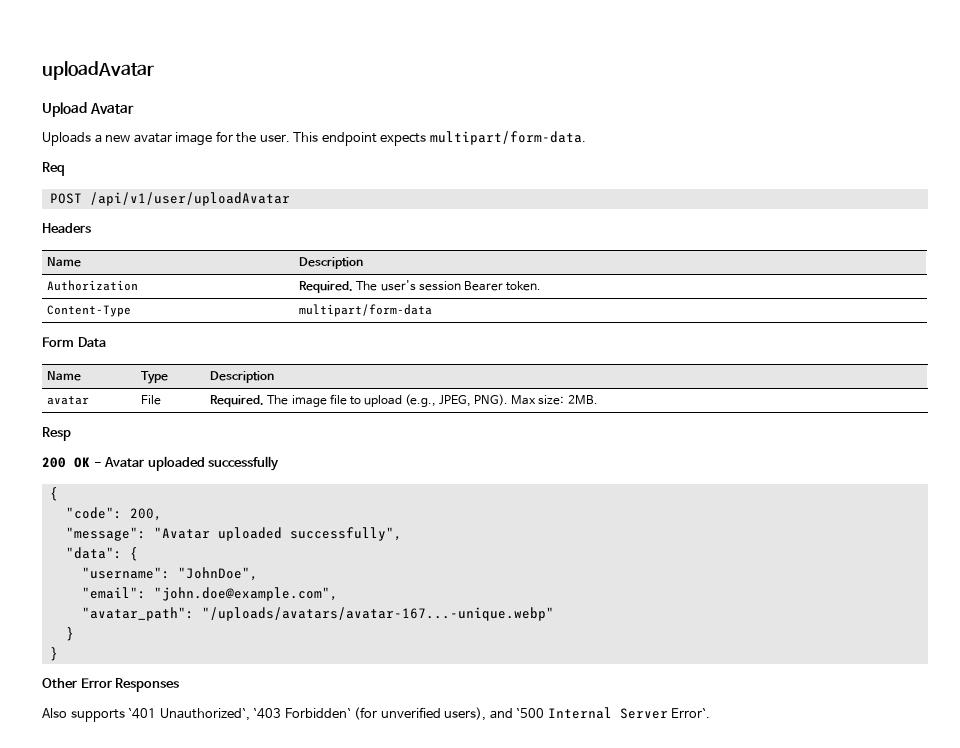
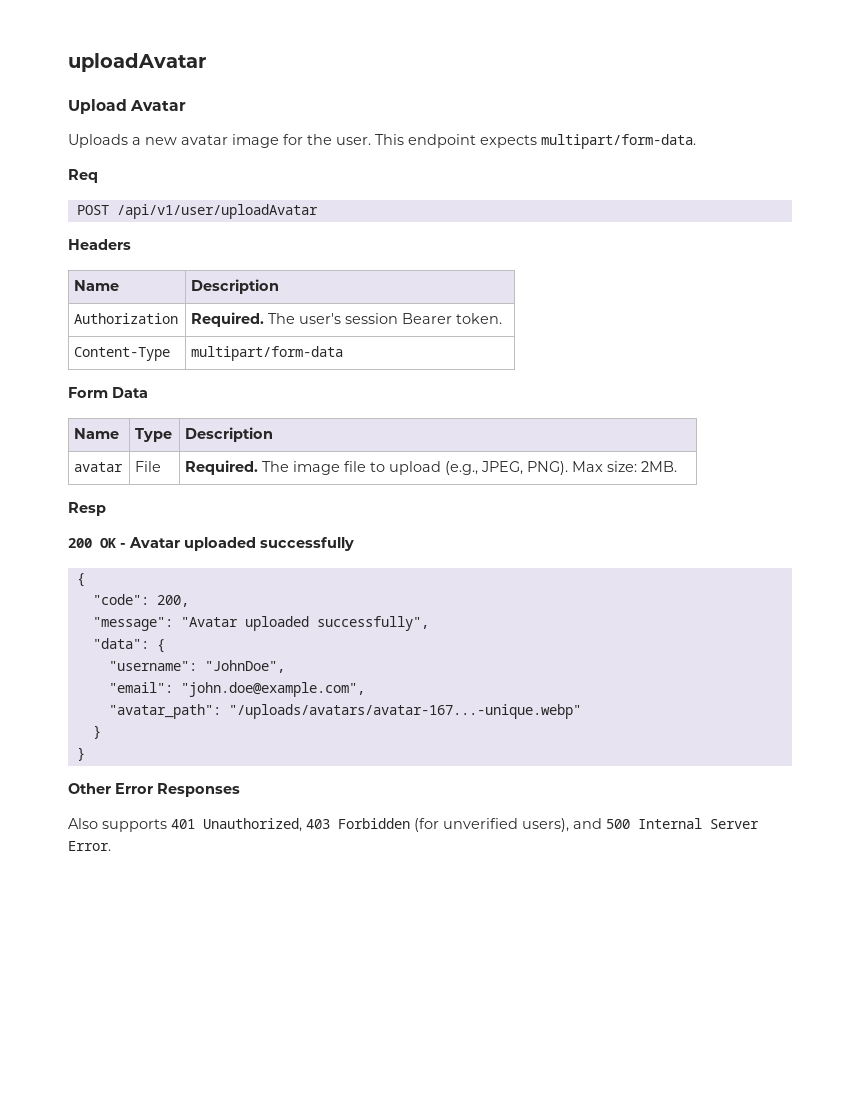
[128,708,351,721] `401 Unauthorized`, `403 Forbidden` -> [171,818,410,832] 401 Unauthorized, 403 Forbidden
[516,708,545,718] `500 -> [606,819,630,829] 500
[671,708,711,718] Error`. -> [68,841,111,851] Error.

